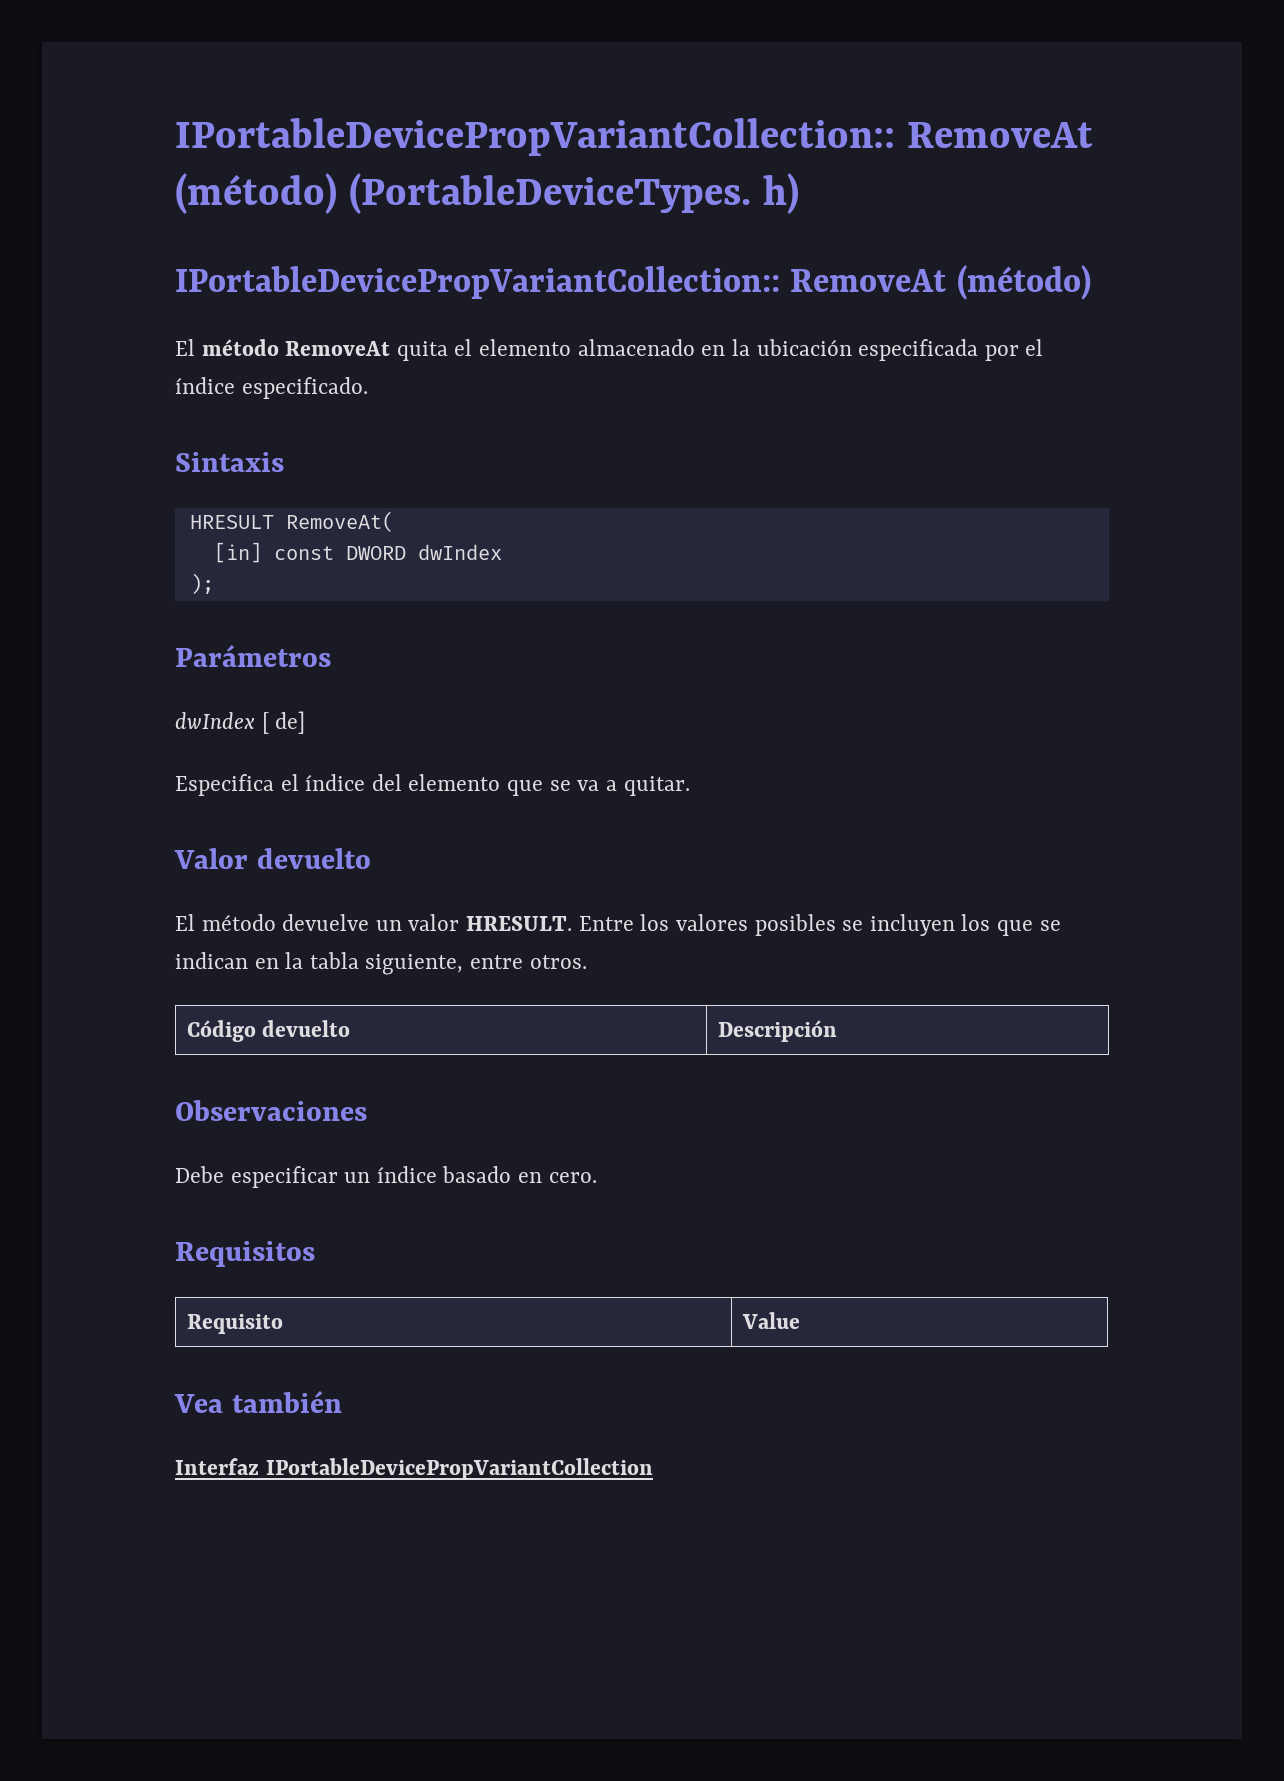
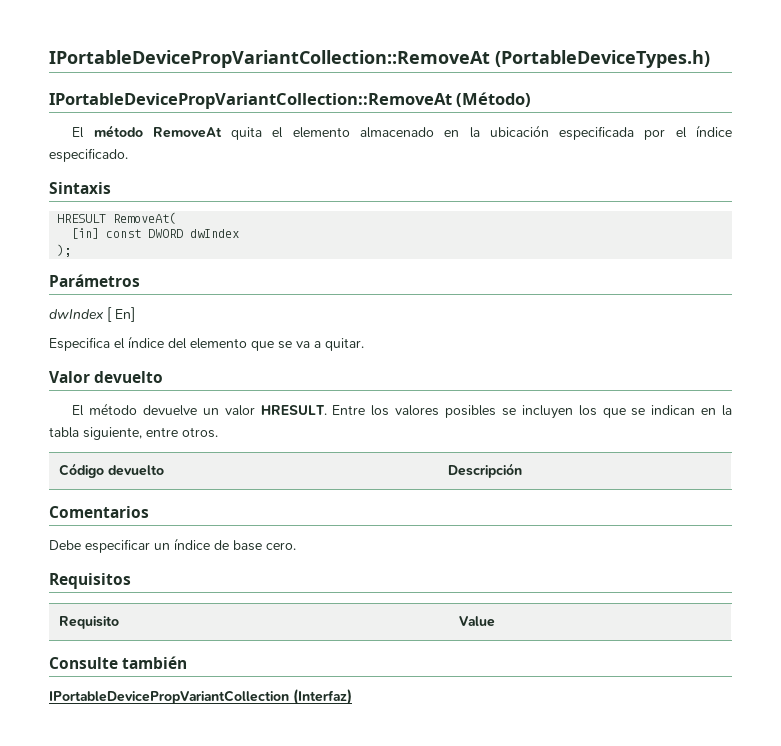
[175,118,1094,156] [175,173,800,214] [175,265,1091,300] IPortableDevicePropVariantCollection:: RemoveAt (método) (PortableDeviceTypes. h) // IPortableDevicePropVariantCollection:: RemoveAt (método) -> [49,50,710,68] [49,92,532,109] IPortableDevicePropVariantCollection::RemoveAt (PortableDeviceTypes.h) // IPortableDevicePropVariantCollection::RemoveAt (Método)
[275,711,306,734] de] -> [115,307,135,322] En]
[175,1100,367,1121] Observaciones -> [49,506,149,518] Comentarios
[442,1166,543,1183] basado en -> [214,540,262,551] de base
[174,1394,223,1413] Vea -> [49,657,118,669] Consulte
[175,1458,653,1480] Interfaz IPortableDevicePropVariantCollection -> [49,689,352,705] IPortableDevicePropVariantCollection (Interfaz)

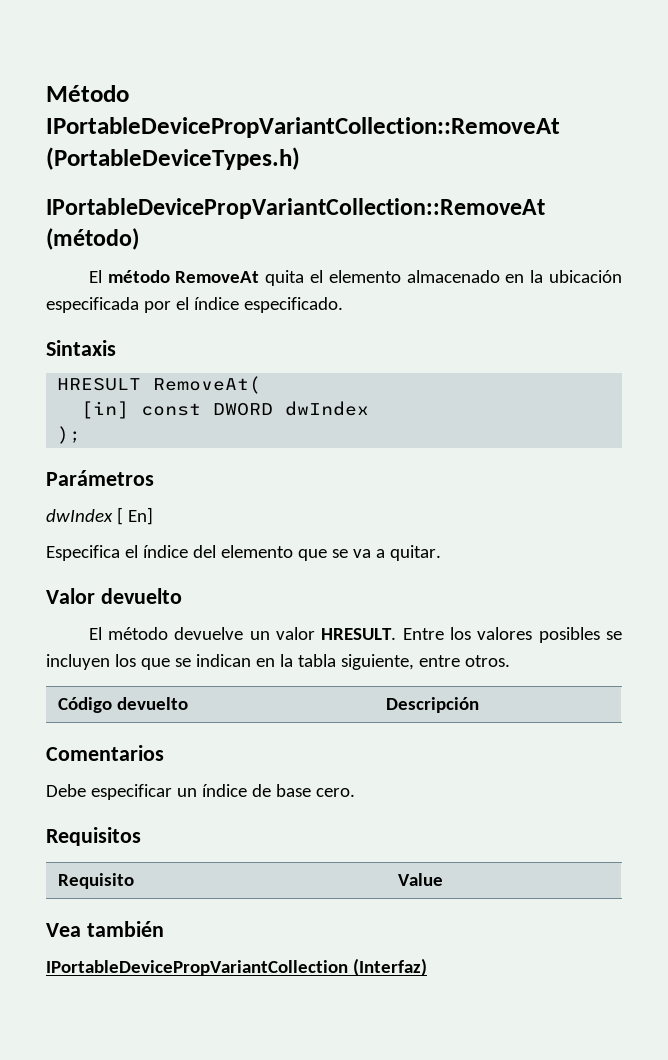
(49, 59) none -> [46,85,129,102] Método
[456,92,532,107] (Método) -> [46,228,139,250] (método)
[49,657,118,669] Consulte -> [46,923,81,937] Vea

